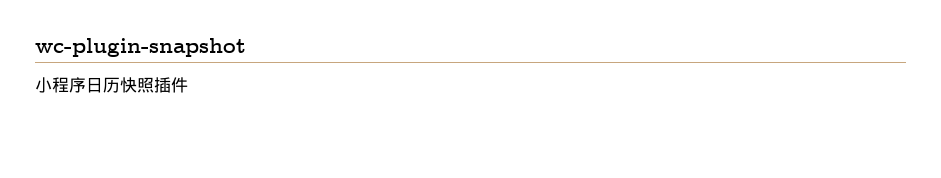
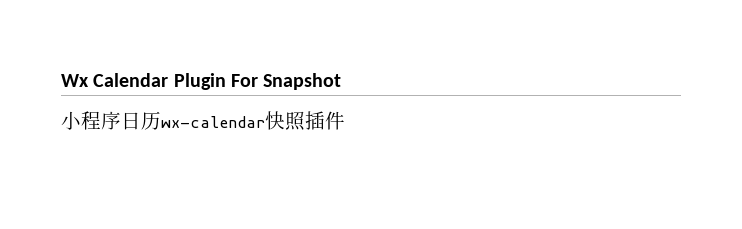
[35,38,246,57] wc-plugin-snapshot -> [61,73,342,90] Wx Calendar Plugin For Snapshot
(120, 85) none -> [161,116,265,128] wx-calendar

